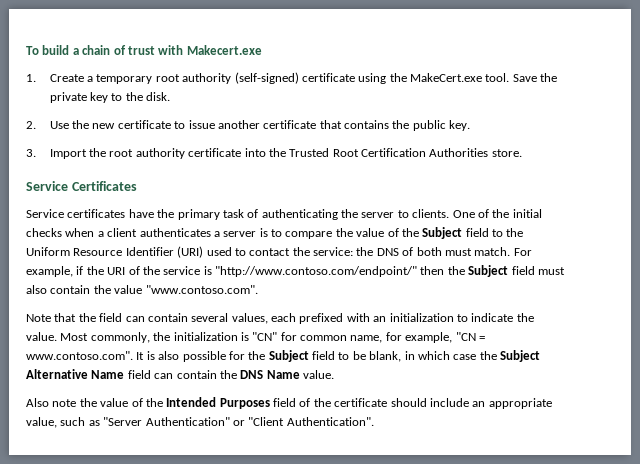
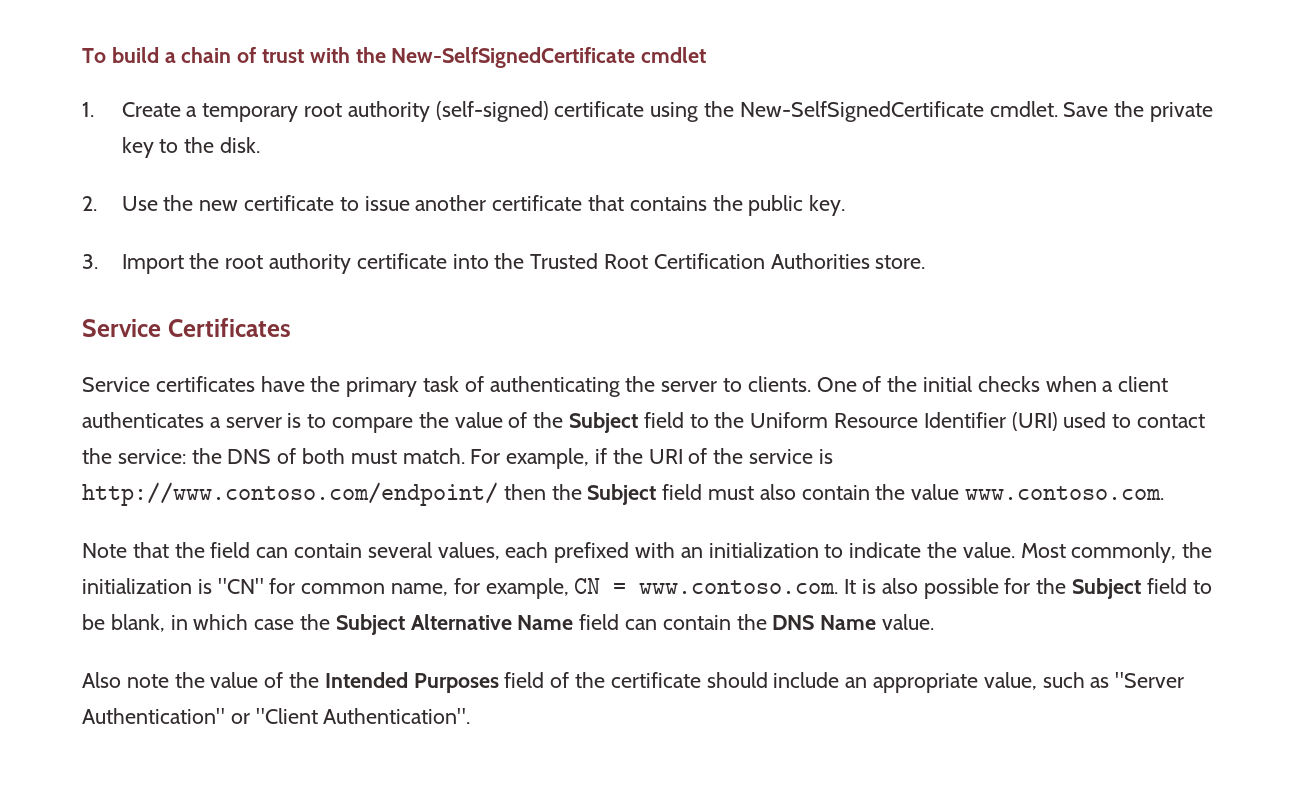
[186,45,262,55] Makecert.exe -> [355,47,707,68] the New-SelfSignedCertificate cmdlet
[410,73,510,82] MakeCert.exe tool. -> [739,101,1058,122] New-SelfSignedCertificate cmdlet.
[215,266,417,277] "http://www.contoso.com/endpoint/" -> [82,482,498,506] http://www.contoso.com/endpoint/
[145,285,258,294] "www.contoso.com". -> [965,486,1165,500] www.contoso.com.
[455,332,485,341] [26,351,133,360] "CN = www.contoso.com". -> [574,578,839,594] CN = www.contoso.com.

